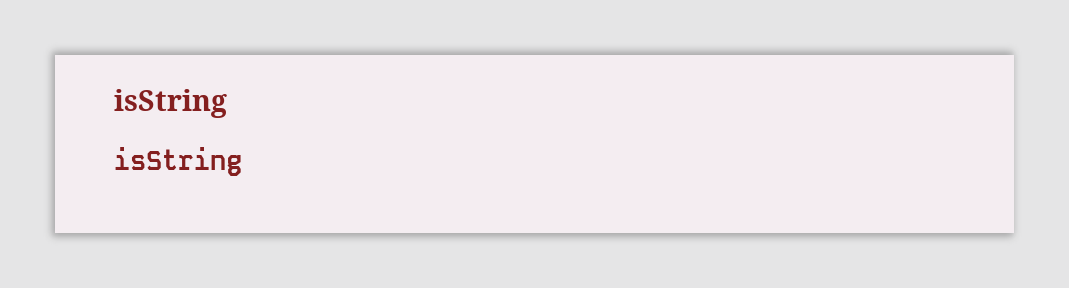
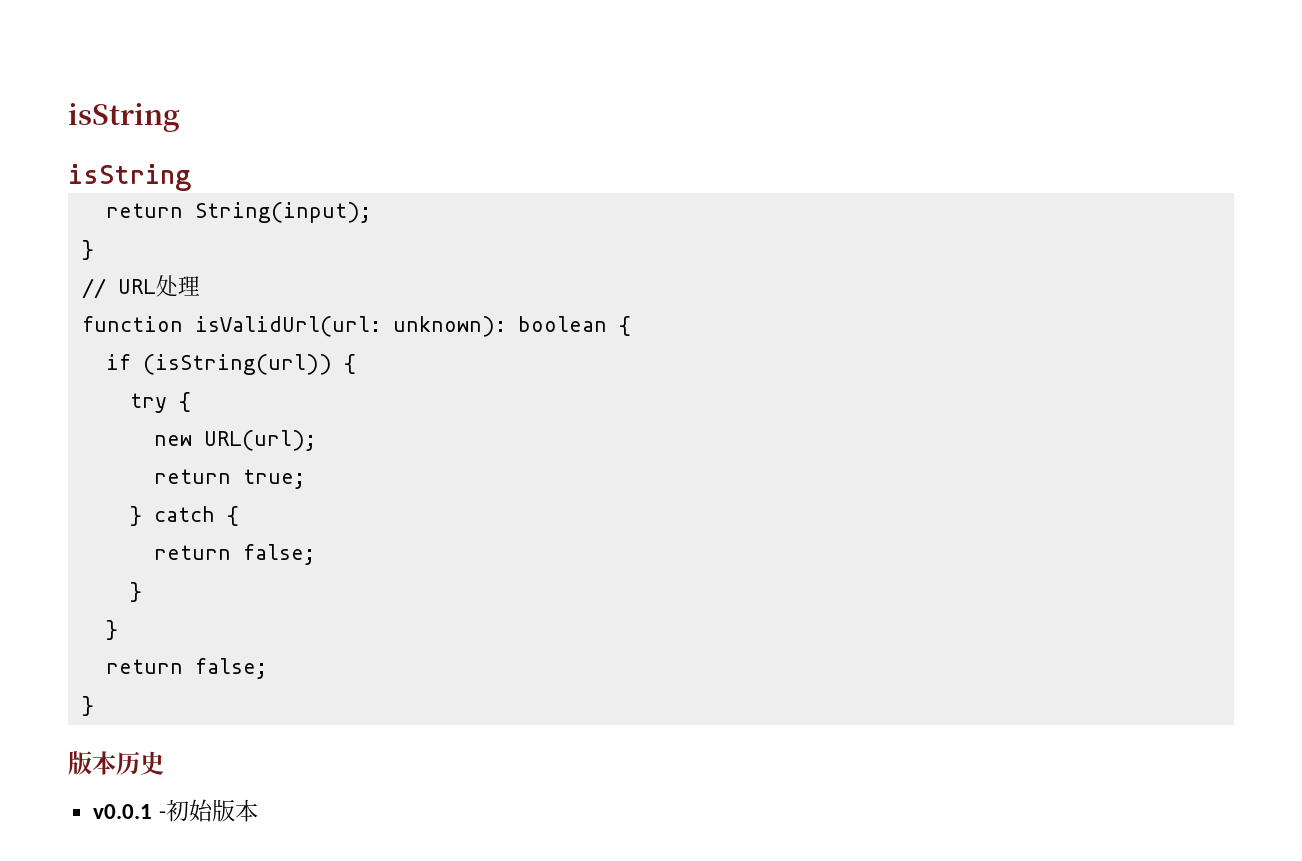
(242, 161) none -> [105,202,371,223] [81,240,94,260] [81,275,200,299] [81,316,631,337] [105,354,356,375] [129,392,191,413] [153,430,316,451] [153,469,305,489] [129,506,239,526] [153,544,315,565] [129,582,142,602] [105,620,118,640] [105,658,267,679] [81,696,94,716] [68,751,164,775] [93,799,258,822] // return String(input); // } // // URL处理 // function isValidUrl(url: unknown): boolean { // if (isString(url)) { // try { // new URL(url); // return true; // } catch { // return false; // } // } // return false; // } // 版本历史 // v0.0.1 -初始版本

